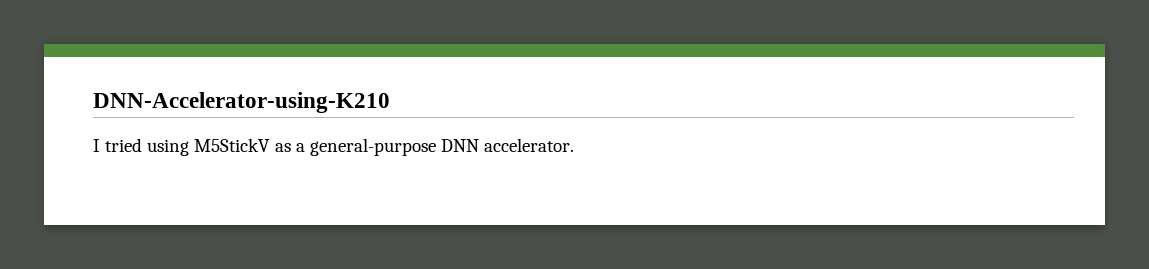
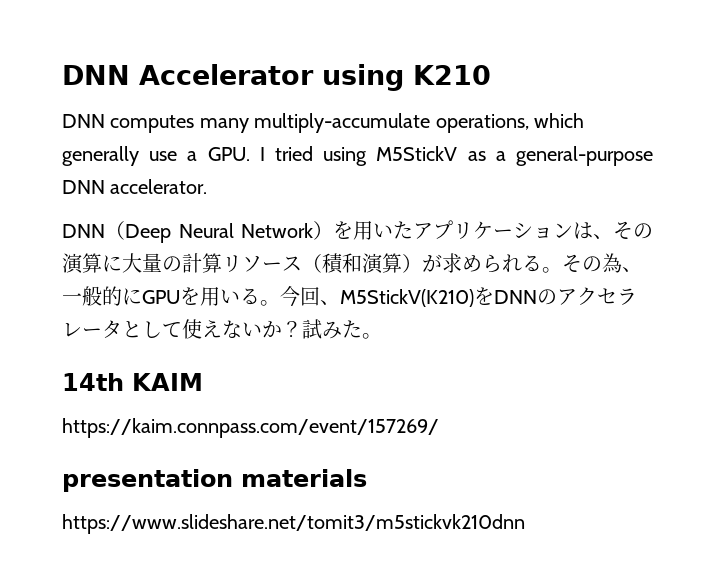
[93,92,390,113] DNN-Accelerator-using-K210 // -> [62,64,491,91] [62,113,584,133] [62,146,250,166] DNN Accelerator using K210 // DNN computes many multiply-accumulate operations, which generally use a GPU.
(575, 145) none -> [62,220,653,243] [62,253,642,274] [62,286,637,307] [62,319,382,339] [62,373,203,391] [62,418,439,438] [62,469,367,492] [62,514,525,534] // DNN（Deep Neural Network）を用いたアプリケーションは、その演算に大量の計算リソース（積和演算）が求められる。その為、一般的にGPUを用いる。今回、M5StickV(K210)をDNNのアクセラレータとして使えないか？試みた。 // 14th KAIM // https://kaim.connpass.com/event/157269/ // presentation materials // https://www.slideshare.net/tomit3/m5stickvk210dnn

